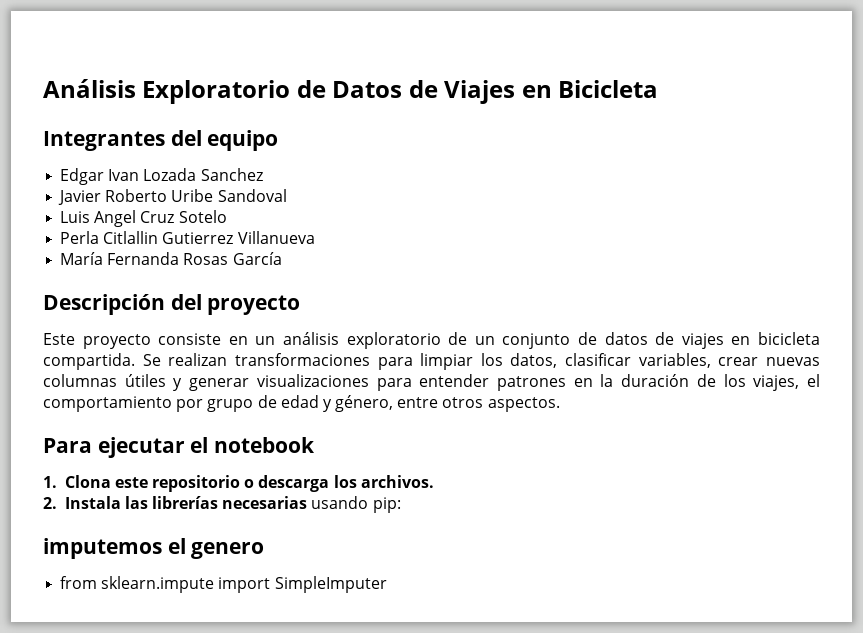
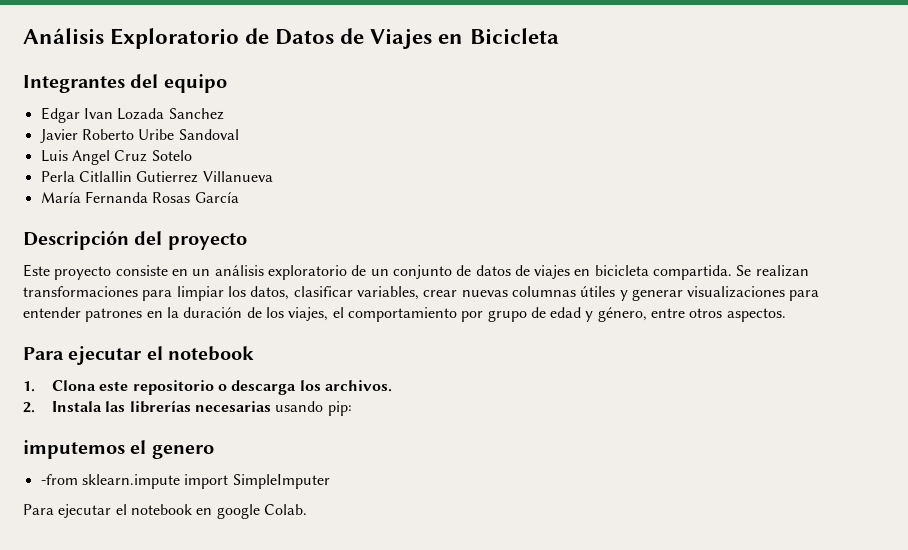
[60,576,98,589] from -> [40,474,78,485] -from
(387, 584) none -> [23,504,307,519] // Para ejecutar el notebook en google Colab.

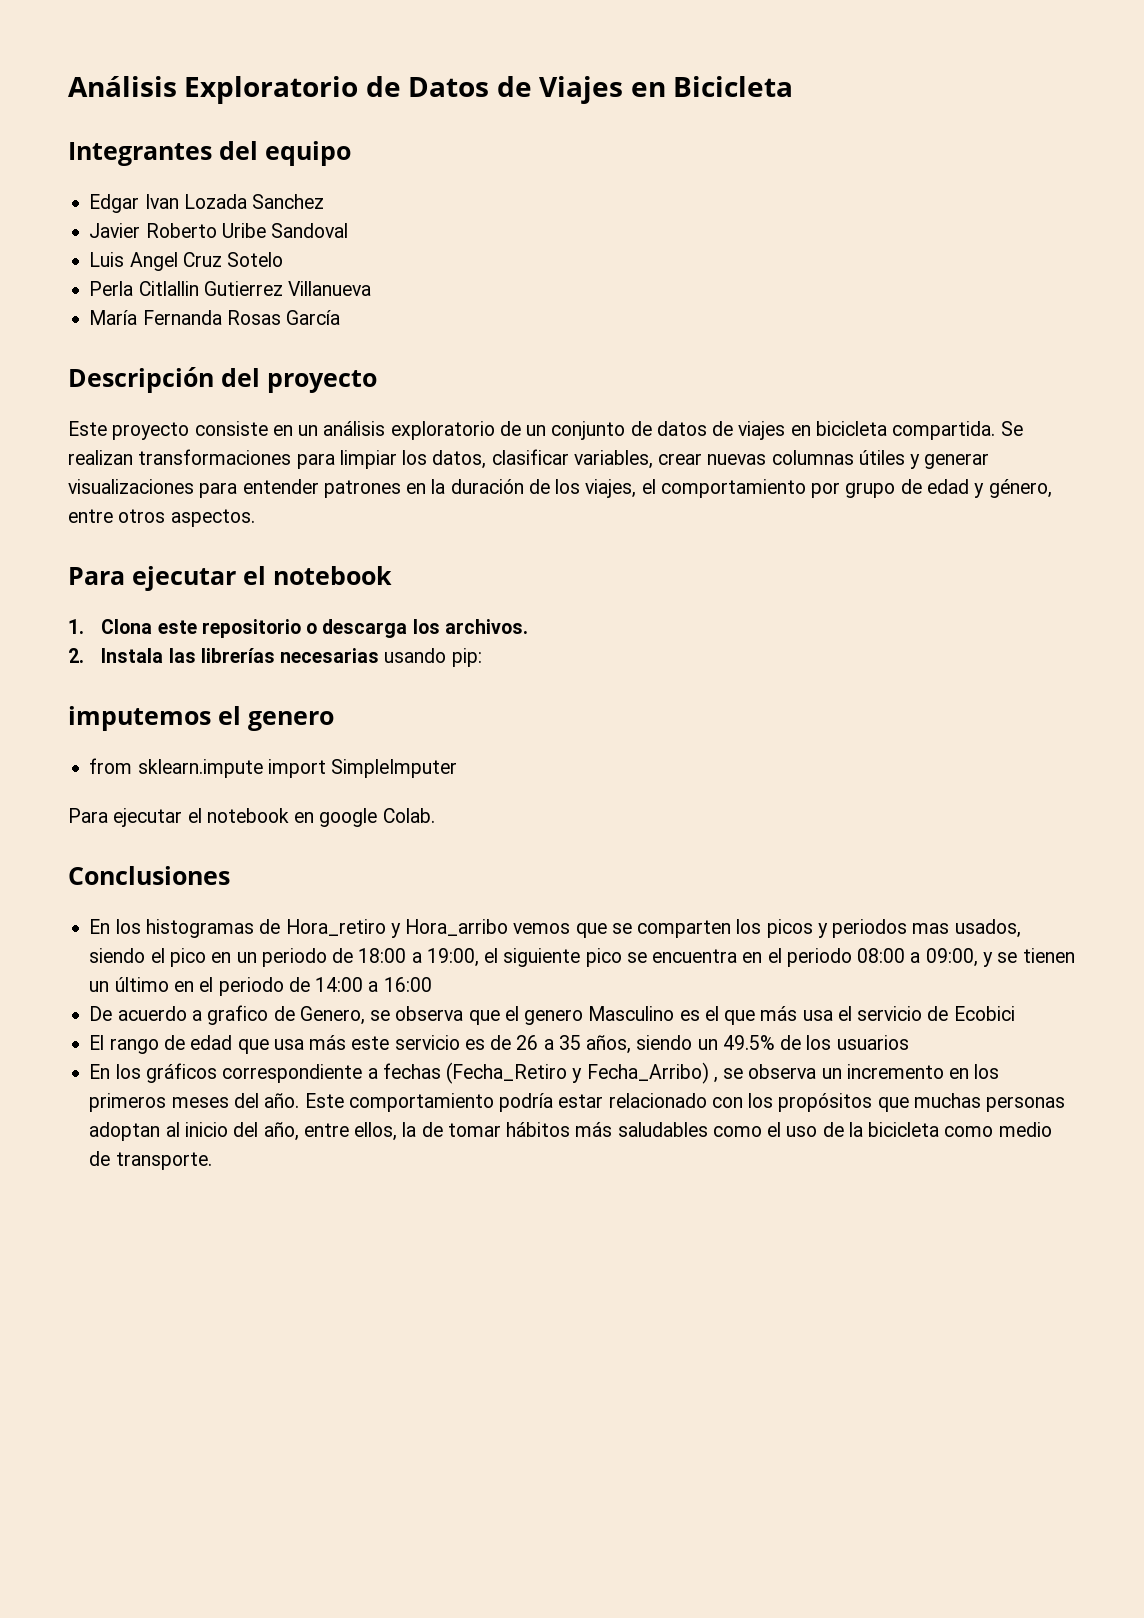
[40,474,78,485] -from -> [89,758,133,774] from
(307, 509) none -> [68,866,230,885] [89,919,1021,938] [89,948,1075,967] [89,977,432,996] [89,1005,1015,1025] [89,1035,909,1054] [89,1062,1000,1084] [89,1093,1066,1112] [89,1122,1052,1141] [89,1151,212,1170] // Conclusiones // En los histogramas de Hora_retiro y Hora_arribo vemos que se comparten los picos y periodos mas usados, siendo el pico en un periodo de 18:00 a 19:00, el siguiente pico se encuentra en el periodo 08:00 a 09:00, y se tienen un último en el periodo de 14:00 a 16:00 // De acuerdo a grafico de Genero, se observa que el genero Masculino es el que más usa el servicio de Ecobici // El rango de edad que usa más este servicio es de 26 a 35 años, siendo un 49.5% de los usuarios // En los gráficos correspondiente a fechas (Fecha_Retiro y Fecha_Arribo) , se observa un incremento en los primeros meses del año. Este comportamiento podría estar relacionado con los propósitos que muchas personas adoptan al inicio del año, entre ellos, la de tomar hábitos más saludables como el uso de la bicicleta como medio de transporte.

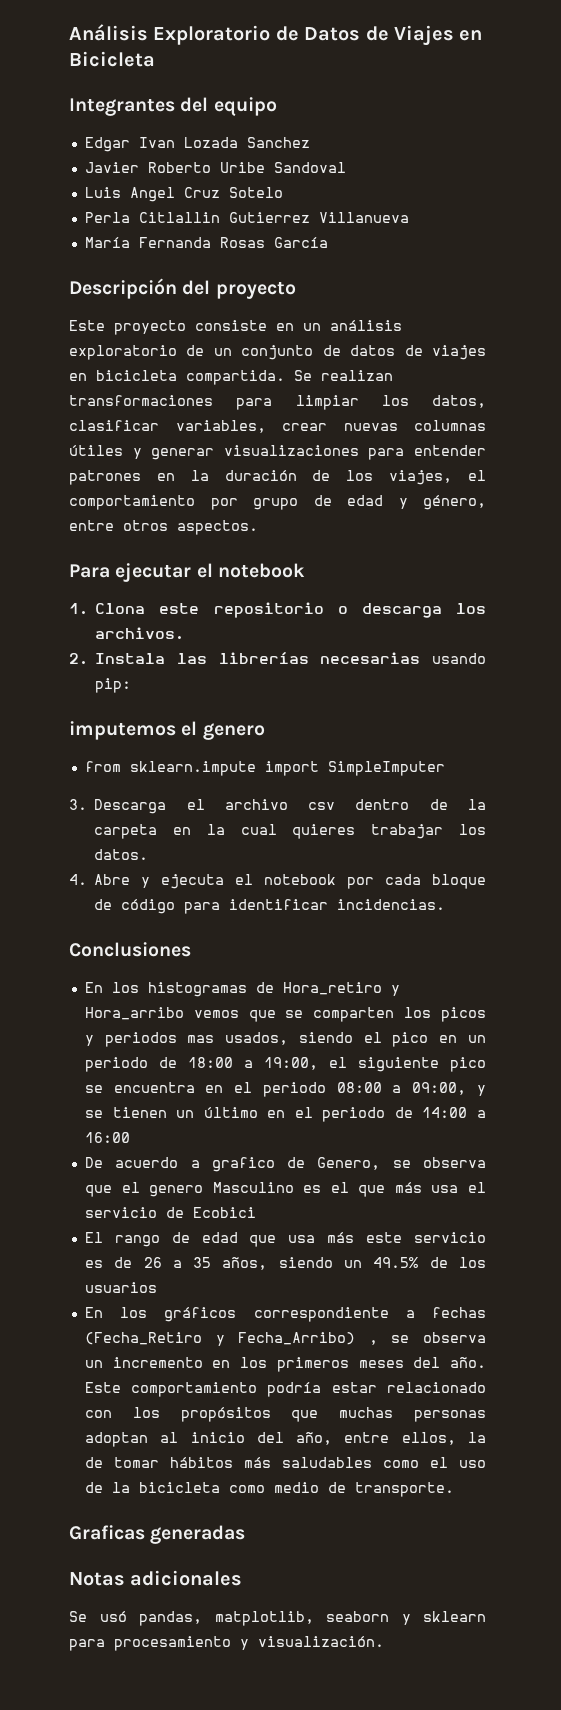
[68,808,435,827] Para ejecutar el notebook en google Colab. -> [69,799,487,814] [94,824,486,839] [94,849,149,860] [69,874,487,889] [94,899,446,914] 3. Descarga el archivo csv dentro de la carpeta en la cual quieres trabajar los datos. // 4. Abre y ejecuta el notebook por cada bloque de código para identificar incidencias.
(212, 1161) none -> [69,1525,246,1544] [69,1570,243,1586] [69,1611,486,1626] [69,1636,384,1651] // Graficas generadas // Notas adicionales // Se usó pandas, matplotlib, seaborn y sklearn para procesamiento y visualización.

